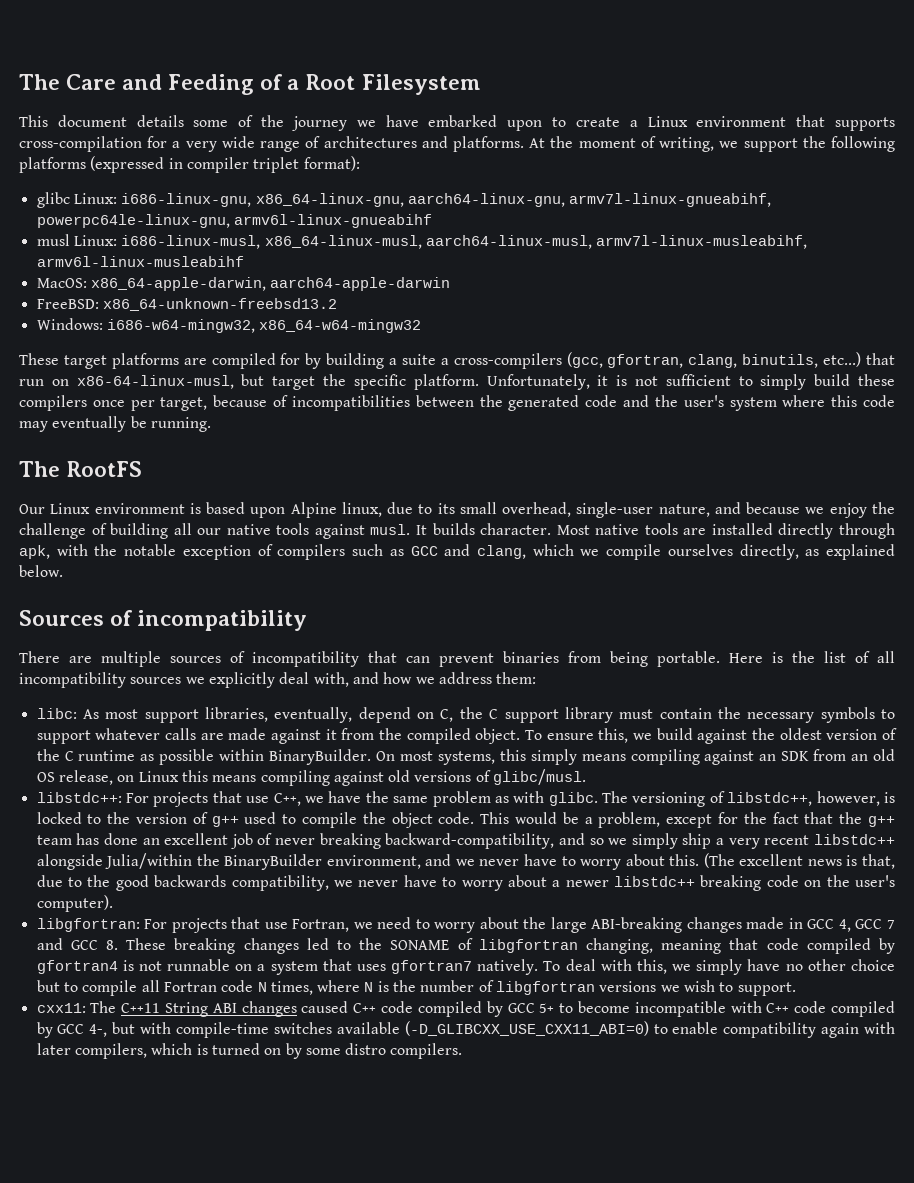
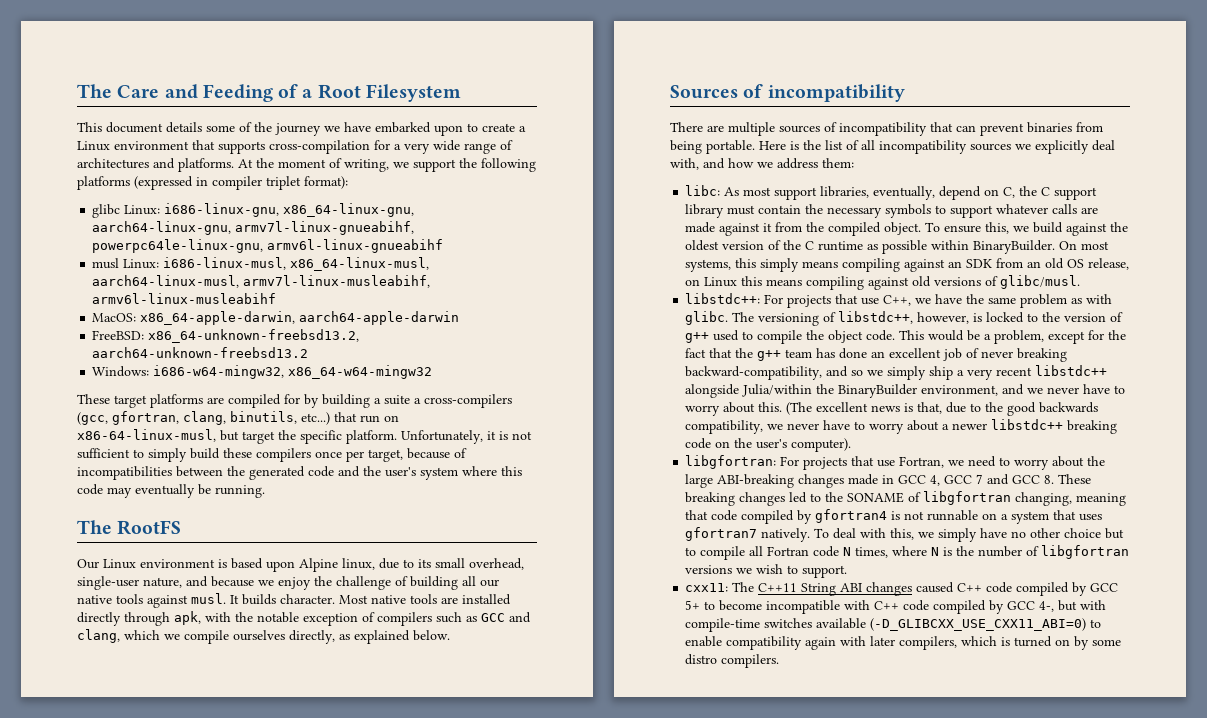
[102,298,337,311] x86_64-unknown-freebsd13.2 -> [148,329,360,343] [92,347,309,358] x86_64-unknown-freebsd13.2, aarch64-unknown-freebsd13.2

